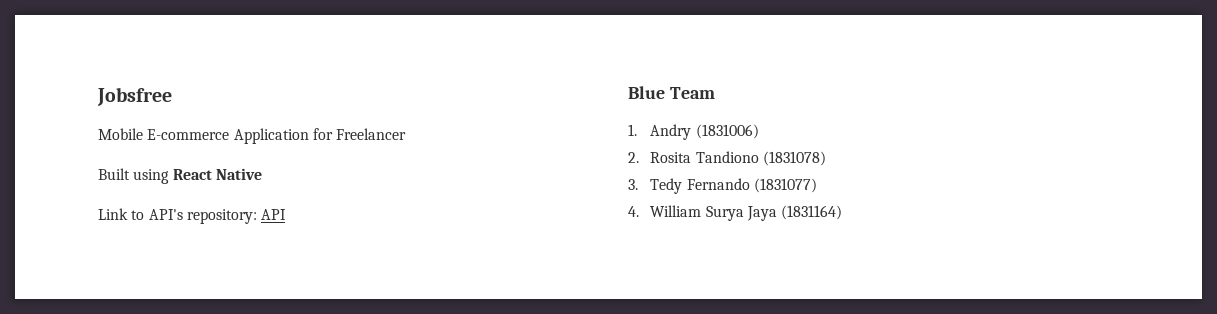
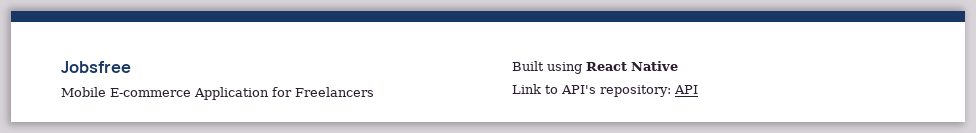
[336,128,407,140] Freelancer -> [295,87,374,97] Freelancers
[628,86,715,99] [628,124,759,140] [628,151,827,166] [628,178,818,194] [628,205,843,221] // Blue Team // 1. Andry (1831006) // 2. Rosita Tandiono (1831078) // 3. Tedy Fernando (1831077) // 4. William Surya Jaya (1831164) -> (698, 89) none

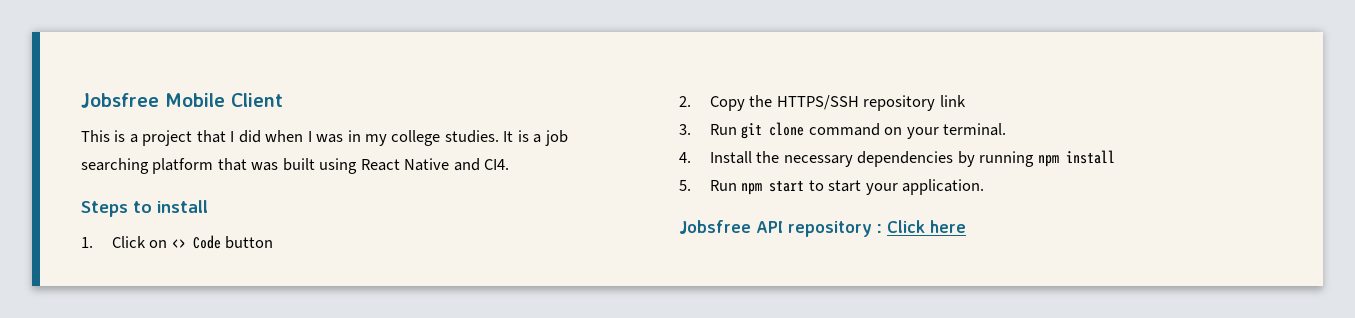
[61,61,131,73] [61,87,374,100] [512,61,678,74] [512,84,698,97] Jobsfree // Mobile E-commerce Application for Freelancers // Built using React Native // Link to API's repository: API -> [81,93,283,108] [81,130,568,146] [81,158,510,174] [81,200,208,217] [81,235,274,249] [679,95,966,111] [679,122,1007,139] [679,150,1115,167] [679,179,985,195] [679,220,966,237] Jobsfree Mobile Client // This is a project that I did when I was in my college studies. It is a job searching platform that was built using React Native and CI4. // Steps to install // 1. Click on <> Code button // 2. Copy the HTTPS/SSH repository link // 3. Run git clone command on your terminal. // 4. Install the necessary dependencies by running npm install // 5. Run npm start to start your application. // Jobsfree API repository : Click here

